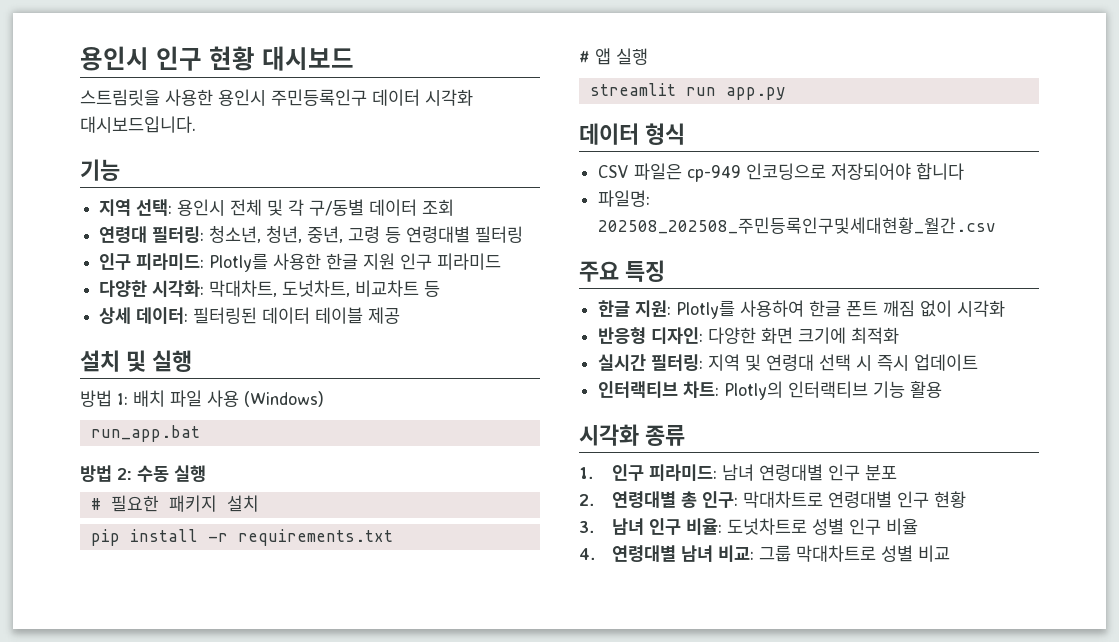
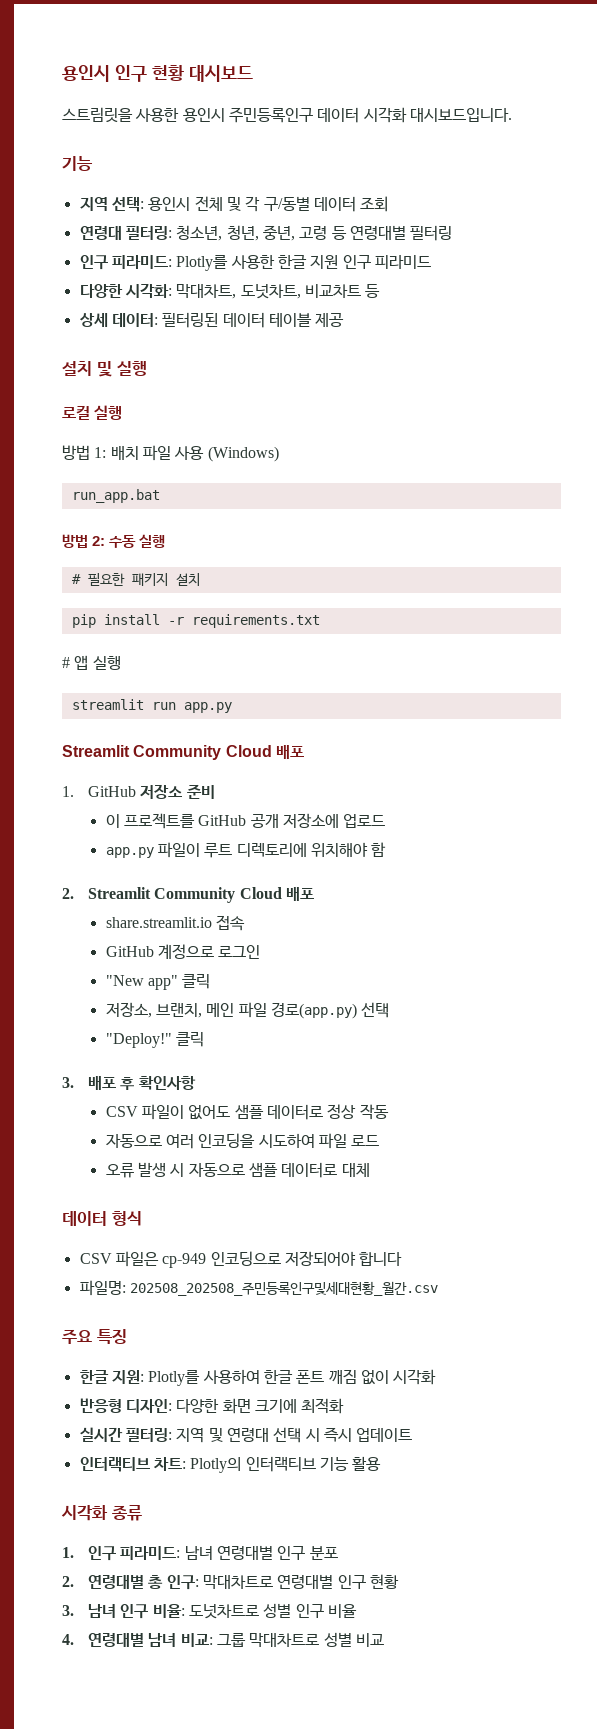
(192, 361) none -> [62,405,123,420] // 로컬 실행
(786, 93) none -> [62,745,304,760] [62,784,215,799] [105,813,386,829] [105,842,387,858] [62,887,315,903] [105,915,245,931] [105,944,261,959] [105,974,211,990] [105,1002,390,1019] [105,1032,204,1048] [62,1076,196,1090] [105,1104,389,1120] [105,1133,380,1149] [105,1162,370,1178] // Streamlit Community Cloud 배포 // 1. GitHub 저장소 준비 // 이 프로젝트를 GitHub 공개 저장소에 업로드 // app.py 파일이 루트 디렉토리에 위치해야 함 // 2. Streamlit Community Cloud 배포 // share.streamlit.io 접속 // GitHub 계정으로 로그인 // "New app" 클릭 // 저장소, 브랜치, 메인 파일 경로(app.py) 선택 // "Deploy!" 클릭 // 3. 배포 후 확인사항 // CSV 파일이 없어도 샘플 데이터로 정상 작동 // 자동으로 여러 인코딩을 시도하여 파일 로드 // 오류 발생 시 자동으로 샘플 데이터로 대체

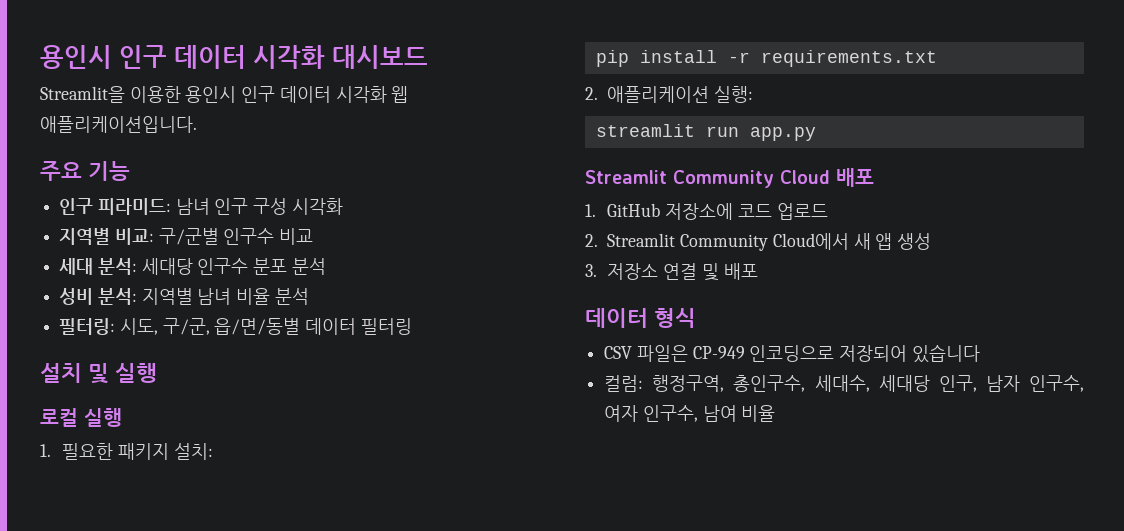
[62,65,184,82] 용인시 인구 현황 -> [40,45,325,69] 용인시 인구 데이터 시각화
[62,107,512,123] [62,156,93,171] [79,196,389,212] [79,225,453,241] [79,254,431,271] [79,283,381,299] [78,312,345,328] 스트림릿을 사용한 용인시 주민등록인구 데이터 시각화 대시보드입니다. // 기능 // 지역 선택: 용인시 전체 및 각 구/동별 데이터 조회 // 연령대 필터링: 청소년, 청년, 중년, 고령 등 연령대별 필터링 // 인구 피라미드: Plotly를 사용한 한글 지원 인구 피라미드 // 다양한 시각화: 막대차트, 도넛차트, 비교차트 등 // 상세 데이터: 필터링된 데이터 테이블 제공 -> [40,86,409,103] [40,116,197,133] [40,161,130,181] [59,198,343,215] [59,228,314,245] [59,258,326,275] [59,288,309,305] [59,318,412,335] Streamlit을 이용한 용인시 인구 데이터 시각화 웹 애플리케이션입니다. // 주요 기능 // 인구 피라미드: 남녀 인구 구성 시각화 // 지역별 비교: 구/군별 인구수 비교 // 세대 분석: 세대당 인구수 분포 분석 // 성비 분석: 지역별 남녀 비율 분석 // 필터링: 시도, 구/군, 읍/면/동별 데이터 필터링
[62,445,279,462] [71,489,160,503] [62,534,166,548] [71,574,81,584] 방법 1: 배치 파일 사용 (Windows) // run_app.bat // 방법 2: 수동 실행 // # -> [40,444,51,457] 1.
[175,573,200,586] 설치 -> [173,443,213,460] 설치:
[62,655,121,670] # 앱 실행 -> [585,86,754,103] 2. 애플리케이션 실행:
[140,784,215,799] [105,813,386,829] [105,842,387,858] [62,887,315,903] [105,915,245,931] [105,944,261,959] [105,974,211,990] [105,1002,390,1019] [105,1032,204,1048] [62,1076,196,1090] [105,1104,389,1120] [105,1133,380,1149] [105,1162,370,1178] [62,1211,142,1226] [79,1251,403,1268] [79,1280,438,1296] [62,1329,127,1344] [79,1369,437,1386] [79,1398,345,1414] [79,1427,413,1443] [79,1456,382,1473] [61,1505,142,1521] [62,1545,338,1561] [62,1574,399,1590] [62,1603,357,1619] [62,1632,384,1647] 저장소 준비 // 이 프로젝트를 GitHub 공개 저장소에 업로드 // app.py 파일이 루트 디렉토리에 위치해야 함 // 2. Streamlit Community Cloud 배포 // share.streamlit.io 접속 // GitHub 계정으로 로그인 // "New app" 클릭 // 저장소, 브랜치, 메인 파일 경로(app.py) 선택 // "Deploy!" 클릭 // 3. 배포 후 확인사항 // CSV 파일이 없어도 샘플 데이터로 정상 작동 // 자동으로 여러 인코딩을 시도하여 파일 로드 // 오류 발생 시 자동으로 샘플 데이터로 대체 // 데이터 형식 // CSV 파일은 cp-949 인코딩으로 저장되어야 합니다 // 파일명: 202508_202508_주민등록인구및세대현황_월간.csv // 주요 특징 // 한글 지원: Plotly를 사용하여 한글 폰트 깨짐 없이 시각화 // 반응형 디자인: 다양한 화면 크기에 최적화 // 실시간 필터링: 지역 및 연령대 선택 시 즉시 업데이트 // 인터랙티브 차트: Plotly의 인터랙티브 기능 활용 // 시각화 종류 // 1. 인구 피라미드: 남녀 연령대별 인구 분포 // 2. 연령대별 총 인구: 막대차트로 연령대별 인구 현황 // 3. 남녀 인구 비율: 도넛차트로 성별 인구 비율 // 4. 연령대별 남녀 비교: 그룹 막대차트로 성별 비교 -> [665,203,828,220] [585,233,932,251] [585,263,758,281] [585,308,696,328] [604,344,980,363] [604,375,1084,392] [604,405,776,422] 저장소에 코드 업로드 // 2. Streamlit Community Cloud에서 새 앱 생성 // 3. 저장소 연결 및 배포 // 데이터 형식 // CSV 파일은 CP-949 인코딩으로 저장되어 있습니다 // 컬럼: 행정구역, 총인구수, 세대수, 세대당 인구, 남자 인구수, 여자 인구수, 남여 비율

